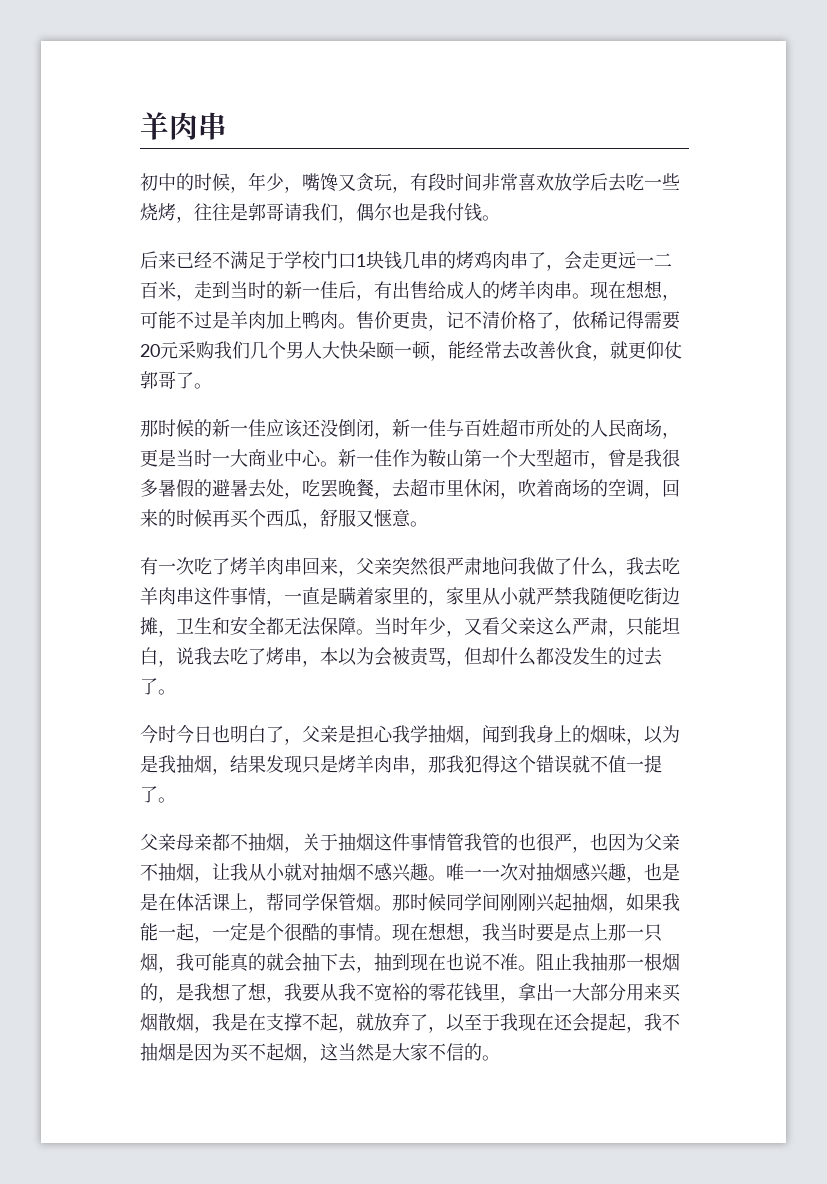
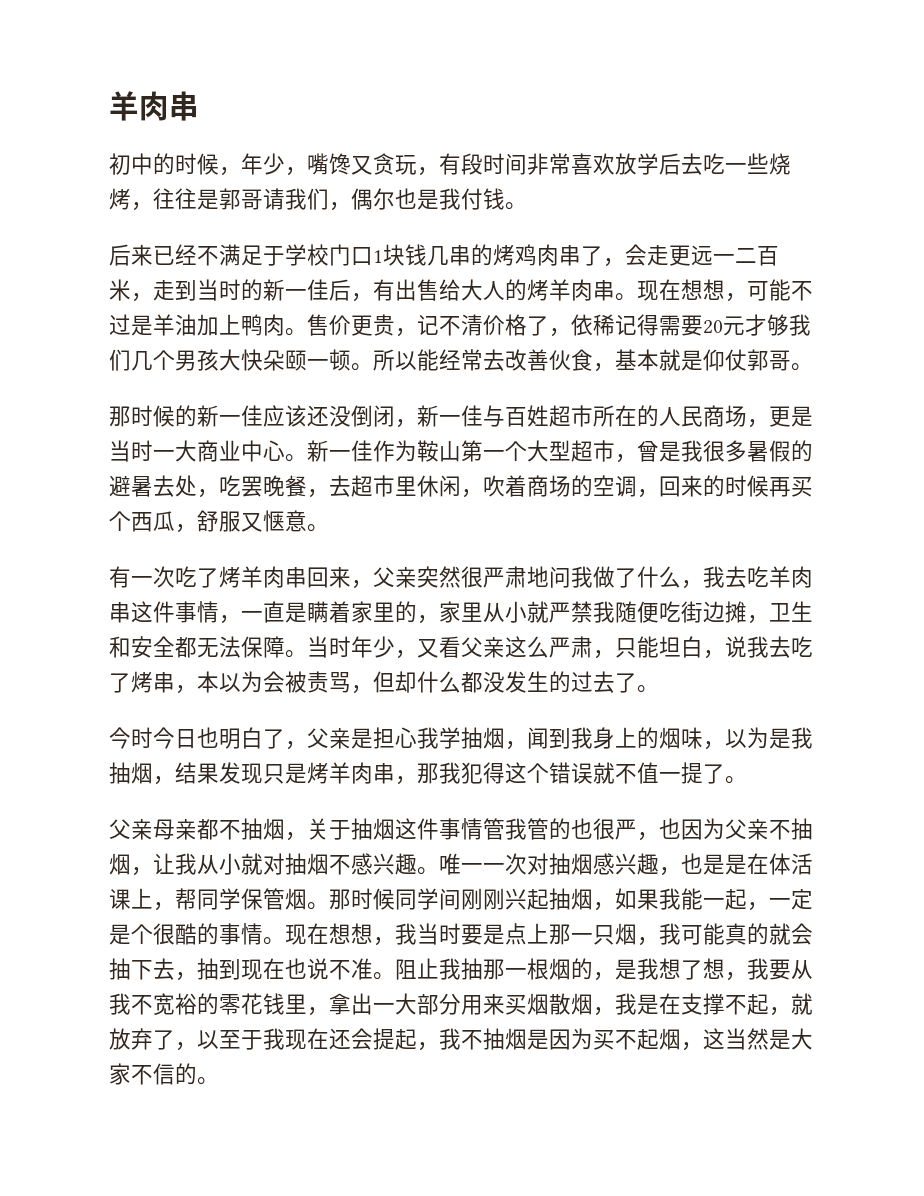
[446,281,464,299] 成 -> [461,279,483,301] 大
[248,311,266,329] 肉 -> [175,314,197,336] 油
[178,341,214,359] 采购 -> [745,314,789,336] 才够
[304,341,322,359] 人 -> [197,349,219,371] 孩
[430,354,448,361] ， -> [351,349,417,371] 。所以
[610,341,646,359] 就更 -> [615,349,703,371] 基本就是
[176,372,194,389] 了 -> (791, 360) none
[554,419,572,437] 处 -> [615,405,637,426] 在

